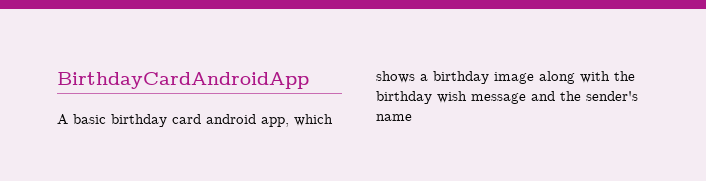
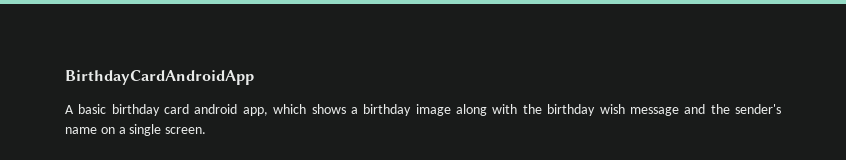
(412, 117) none -> [100,124,207,136] on a single screen.

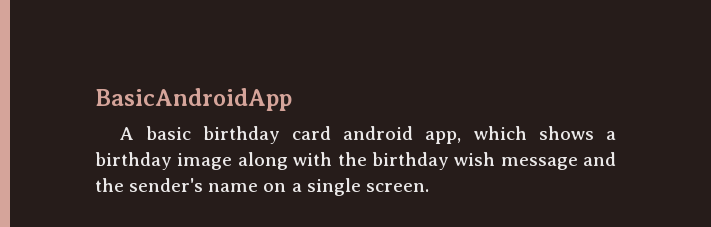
[65,70,254,85] BirthdayCardAndroidApp -> [95,88,292,111] BasicAndroidApp

